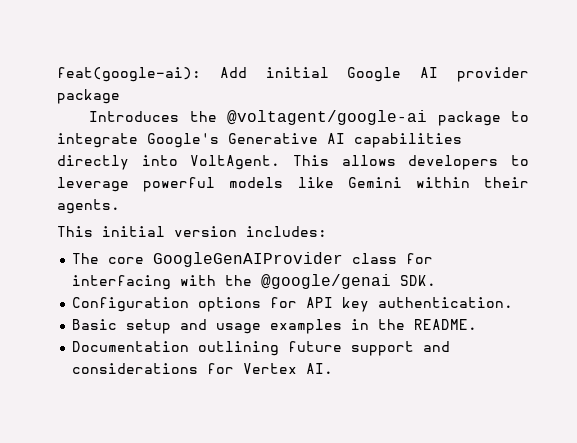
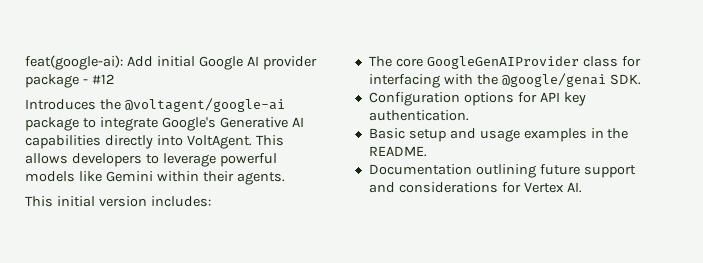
(120, 96) none -> [82,74,114,84] - #12

